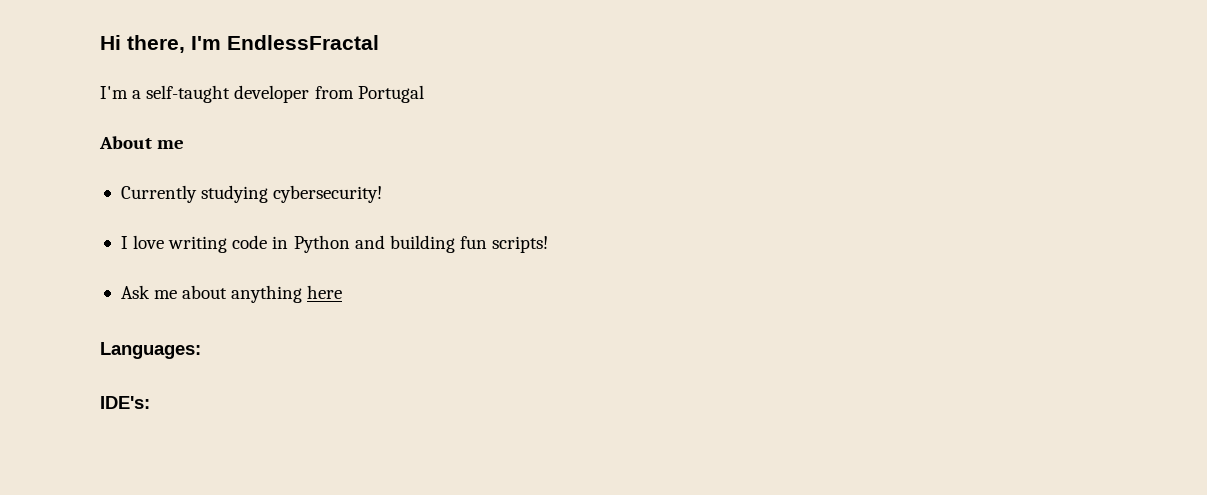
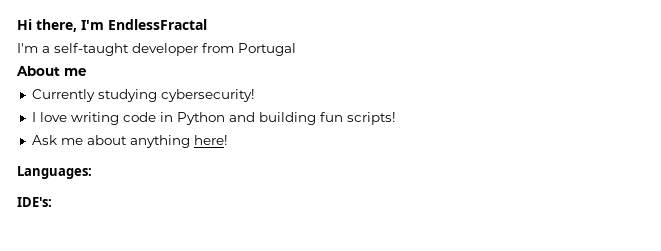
[307,285,343,299] here -> [193,135,228,145] here!

